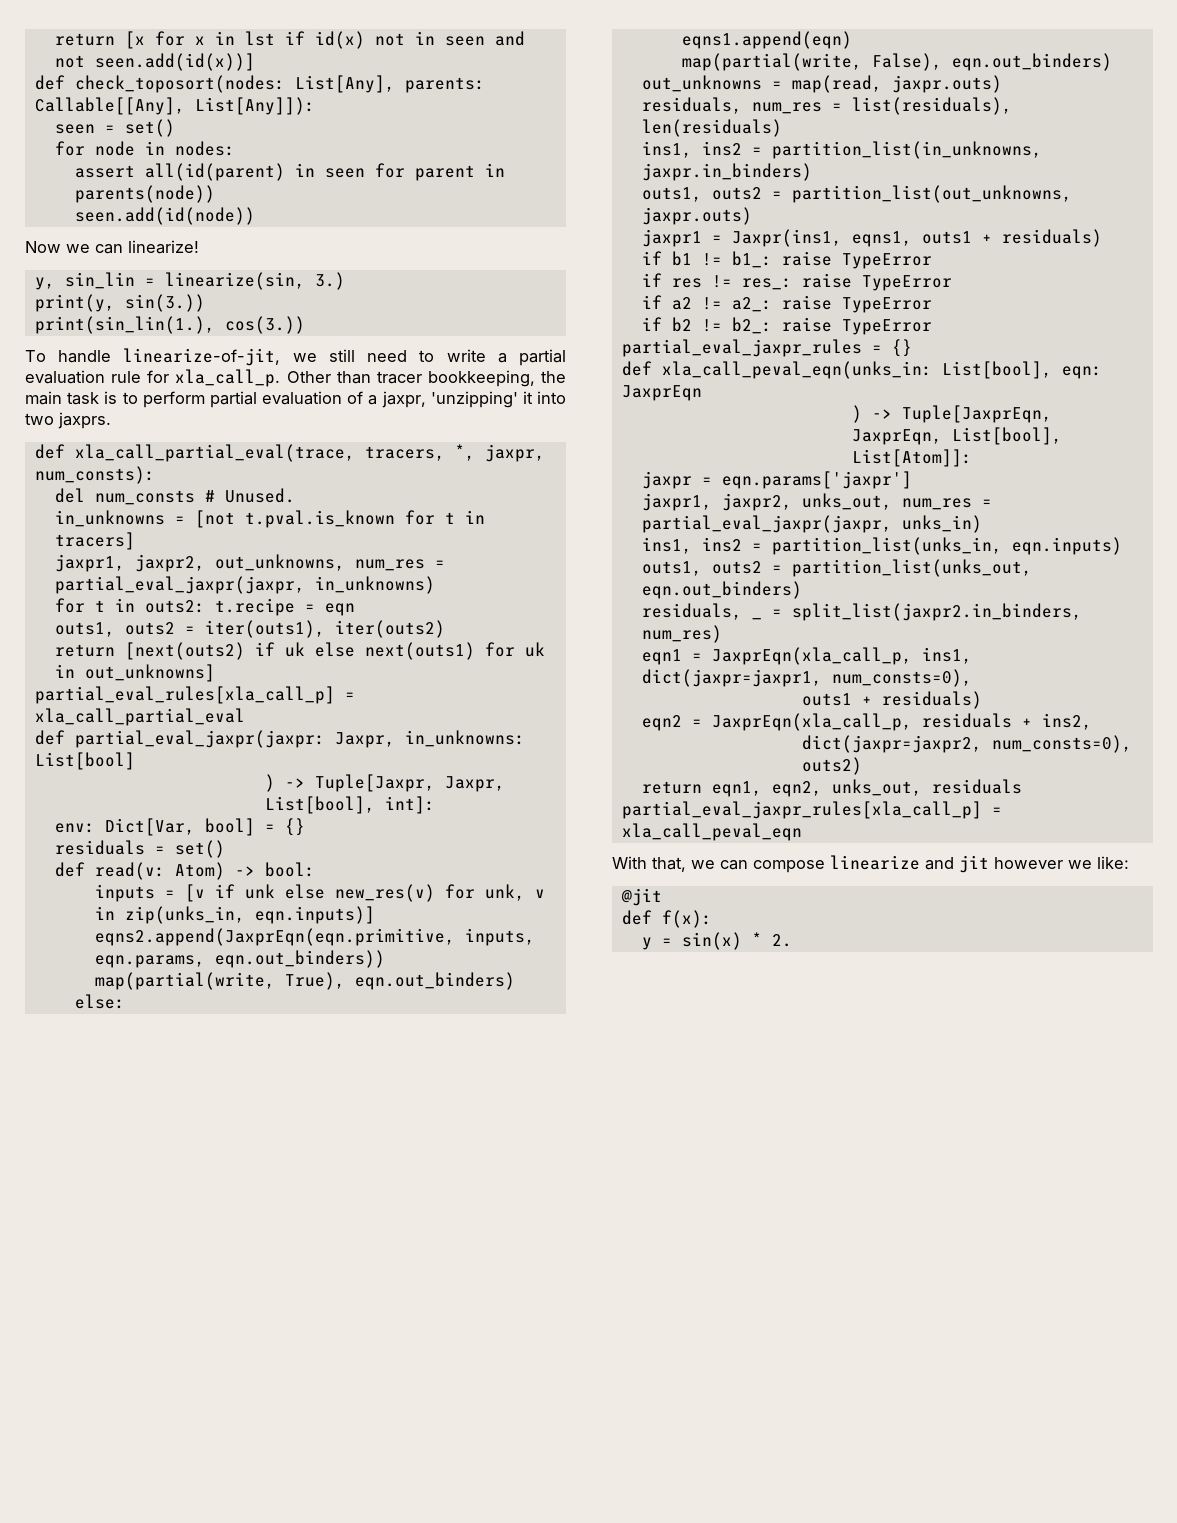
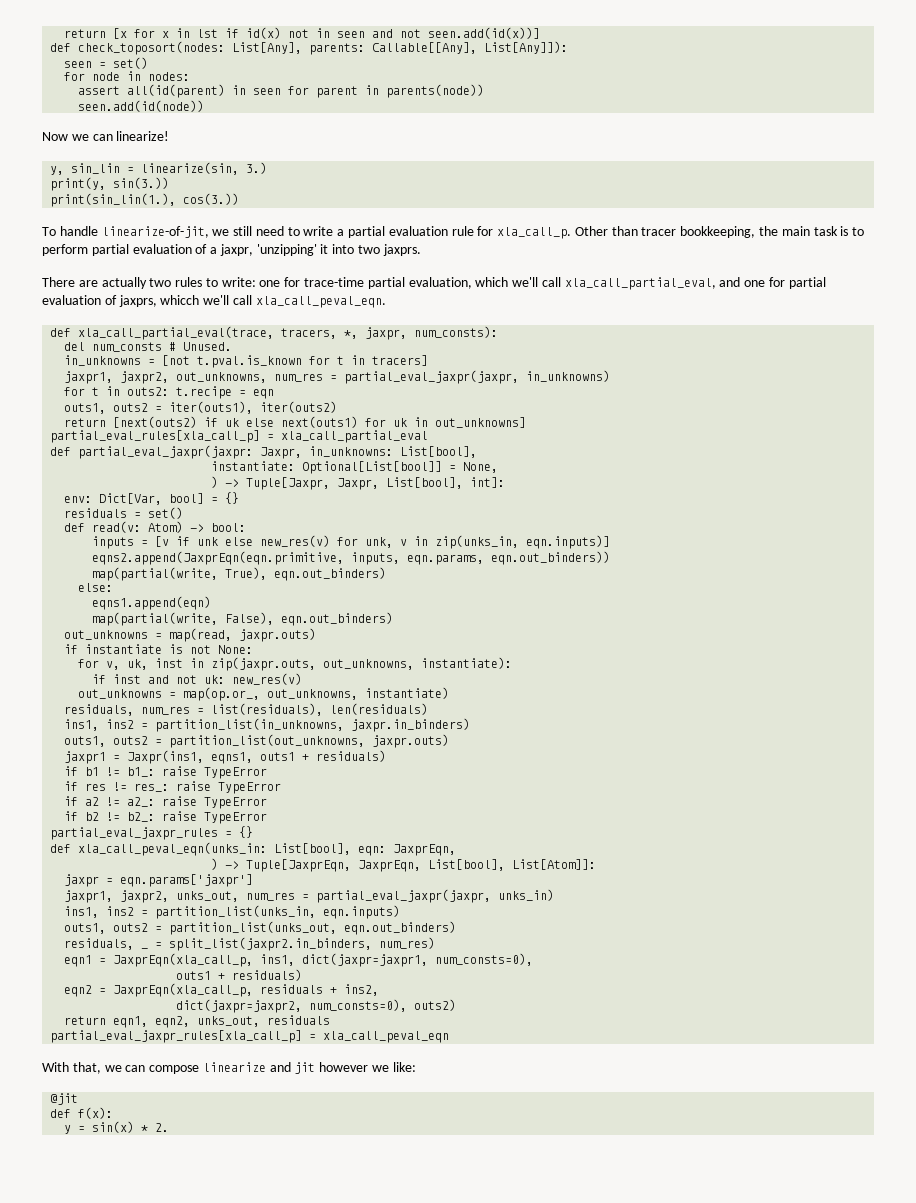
(111, 420) none -> [42,277,826,290] [42,295,386,308] // There are actually two rules to write: one for trace-time partial evaluation, which we'll call xla_call_partial_eval, and one for partial evaluation of jaxprs, whicch we'll call xla_call_peval_eqn.
[34,752,135,770] List[bool] -> [400,446,478,458] [211,461,499,474] List[bool], // instantiate: Optional[List[bool]] = None,
(1002, 84) none -> [64,644,254,654] [78,657,513,671] [92,673,303,685] [78,687,450,701] // if instantiate is not None: // for v, uk, inst in zip(jaxpr.outs, out_unknowns, instantiate): // if inst and not uk: new_res(v) // out_unknowns = map(op.or_, out_unknowns, instantiate)
[621,385,702,401] JaxprEqn -> [393,844,457,856] JaxprEqn,

